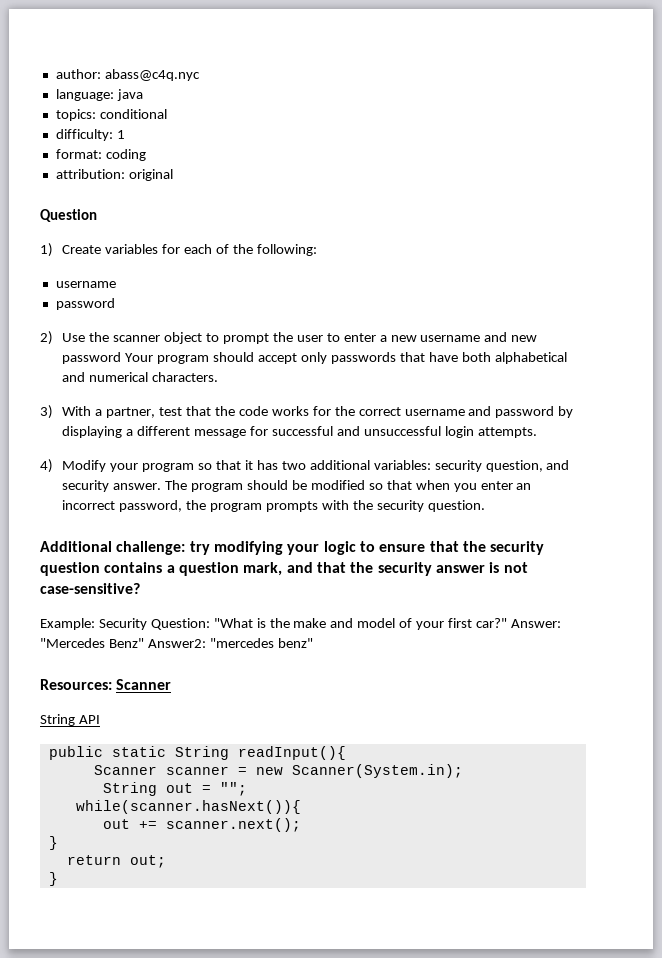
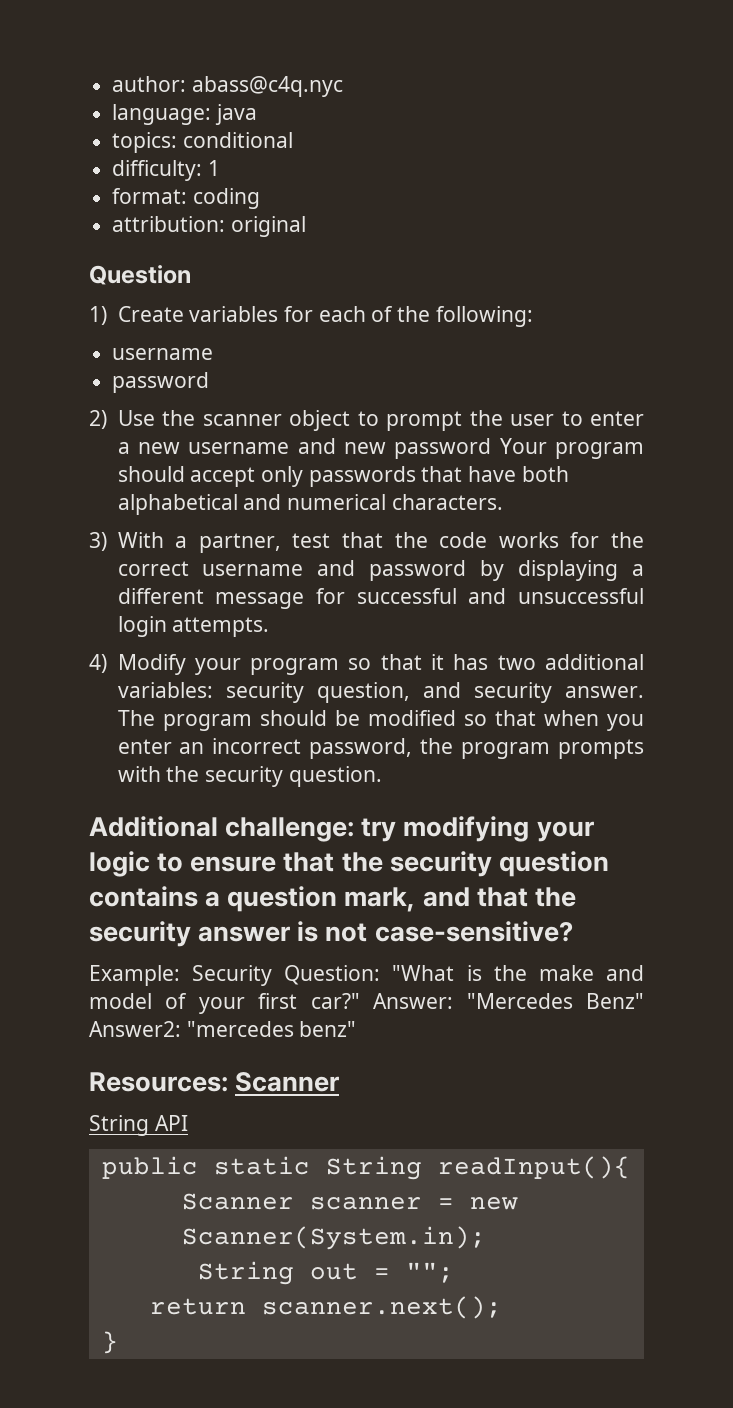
[75,800,301,814] [102,819,157,829] while(scanner.hasNext()){ // out += -> [149,1298,246,1315] return
[66,855,166,868] [48,872,58,886] // return out; // } -> (118, 1342) none

